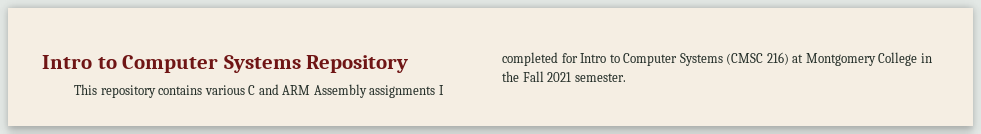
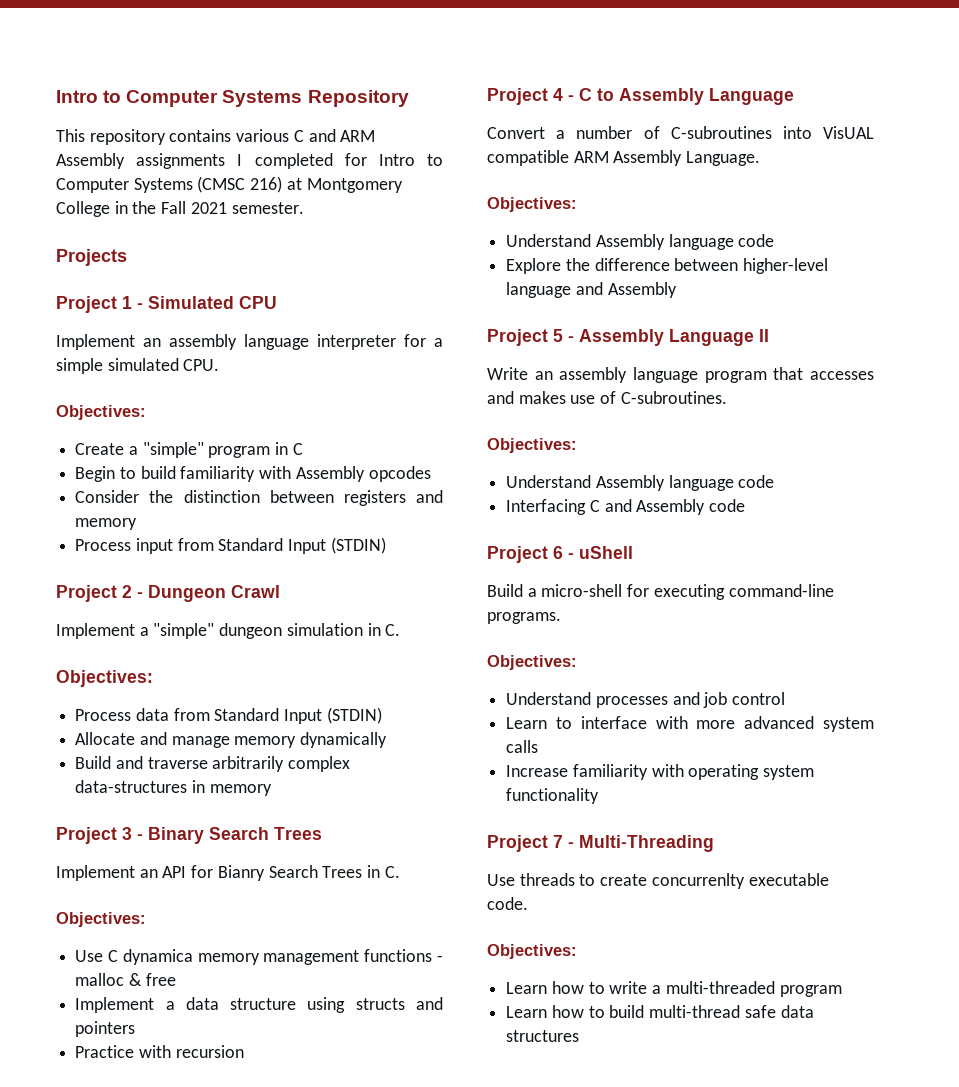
(626, 77) none -> [56,249,127,266] [56,296,277,313] [56,334,443,350] [56,358,220,374] [56,405,146,420] [75,442,303,458] [75,466,431,482] [75,490,443,506] [75,518,138,530] [75,537,386,554] [56,585,280,602] [56,623,401,639] [56,670,153,687] [75,707,382,724] [75,732,388,748] [75,756,351,772] [75,780,272,796] [56,827,322,844] [56,865,400,881] [56,912,146,927] [75,949,444,965] [75,973,176,986] [75,997,443,1013] [75,1021,136,1037] [75,1045,244,1058] [487,88,794,105] [487,126,874,139] [487,150,761,166] [487,197,577,212] [506,234,775,250] [506,258,829,274] [506,282,677,298] [487,329,769,346] [487,367,875,383] [487,391,727,404] [487,438,577,453] [506,475,775,491] [506,499,746,515] [487,546,633,563] [487,584,834,600] [487,612,561,624] [487,655,577,670] [506,692,786,708] [506,716,874,732] [506,740,539,753] [506,764,815,780] [506,788,600,804] [487,835,714,852] [487,873,829,889] [487,897,528,910] [487,944,577,959] [506,981,842,997] [506,1005,814,1018] [506,1030,580,1042] // Projects // Project 1 - Simulated CPU // Implement an assembly language interpreter for a simple simulated CPU. // Objectives: // Create a "simple" program in C // Begin to build familiarity with Assembly opcodes // Consider the distinction between registers and memory // Process input from Standard Input (STDIN) // Project 2 - Dungeon Crawl // Implement a "simple" dungeon simulation in C. // Objectives: // Process data from Standard Input (STDIN) // Allocate and manage memory dynamically // Build and traverse arbitrarily complex data-structures in memory // Project 3 - Binary Search Trees // Implement an API for Bianry Search Trees in C. // Objectives: // Use C dynamica memory management functions - malloc & free // Implement a data structure using structs and pointers // Practice with recursion // Project 4 - C to Assembly Language // Convert a number of C-subroutines into VisUAL compatible ARM Assembly Language. // Objectives: // Understand Assembly language code // Explore the difference between higher-level language and Assembly // Project 5 - Assembly Language II // Write an assembly language program that accesses and makes use of C-subroutines. // Objectives: // Understand Assembly language code // Interfacing C and Assembly code // Project 6 - uShell // Build a micro-shell for executing command-line programs. // Objectives: // Understand processes and job control // Learn to interface with more advanced system calls // Increase familiarity with operating system functionality // Project 7 - Multi-Threading // Use threads to create concurrenlty executable code. // Objectives: // Learn how to write a multi-threaded program // Learn how to build multi-thread safe data structures

